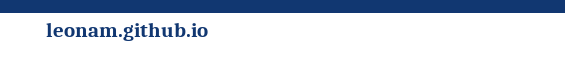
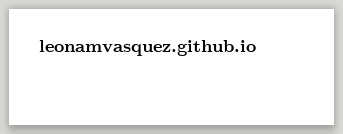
[46,22,208,41] leonam.github.io -> [39,40,256,56] leonamvasquez.github.io

